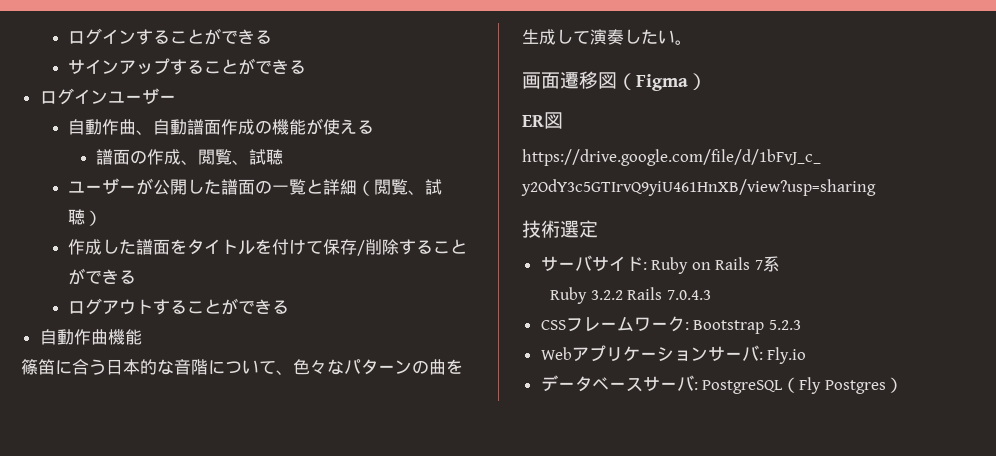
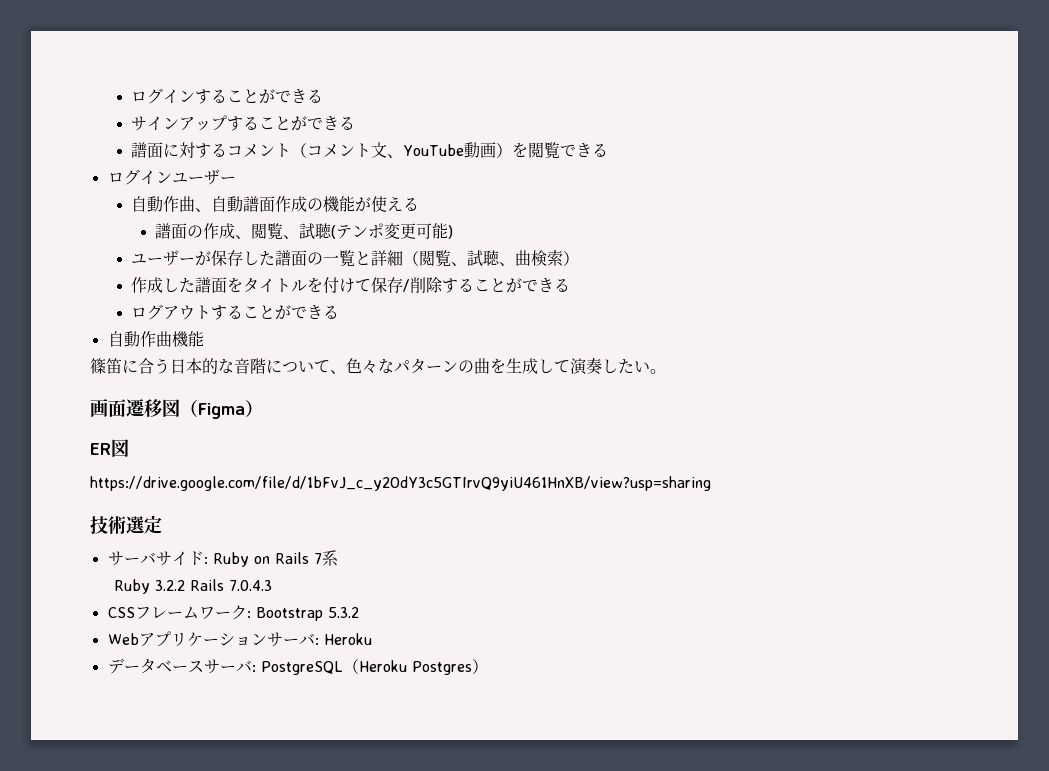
(306, 67) none -> [131,142,609,159] // 譜面に対するコメント（コメント文、YouTube動画）を閲覧できる
(283, 157) none -> [331,223,454,239] (テンポ変更可能)
[152,179,187,195] 公開 -> [211,250,244,266] 保存
(85, 217) none -> [499,249,564,266] 、曲検索
[768,320,801,330] 5.2.3 -> [327,607,359,618] 5.3.2
[767,347,807,364] Fly.io -> [323,633,372,645] Heroku
[799,377,822,394] Fly -> [358,660,407,672] Heroku

